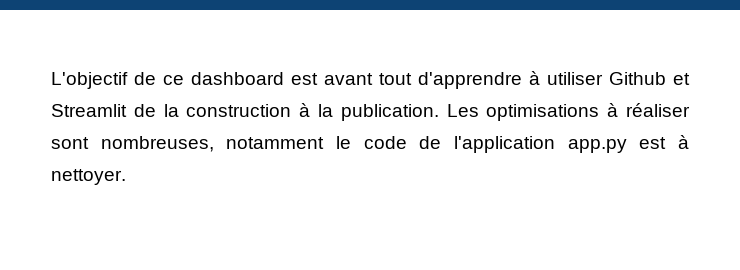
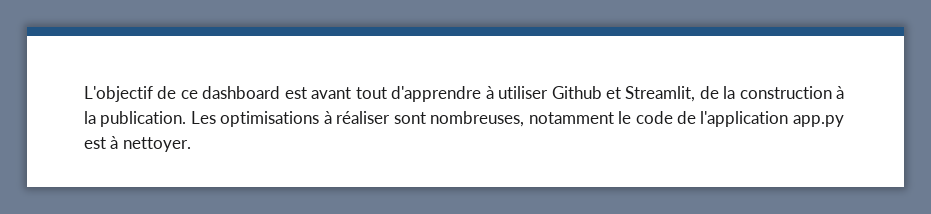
[51,104,127,117] Streamlit -> [625,86,696,102] Streamlit,

